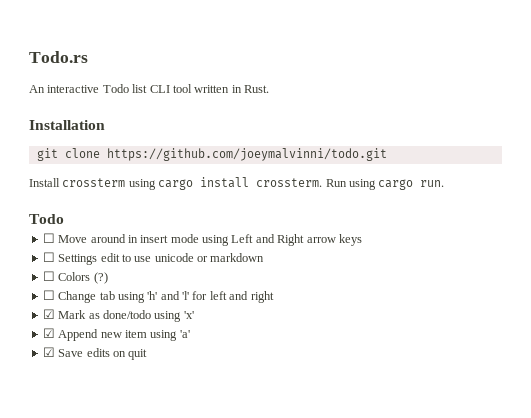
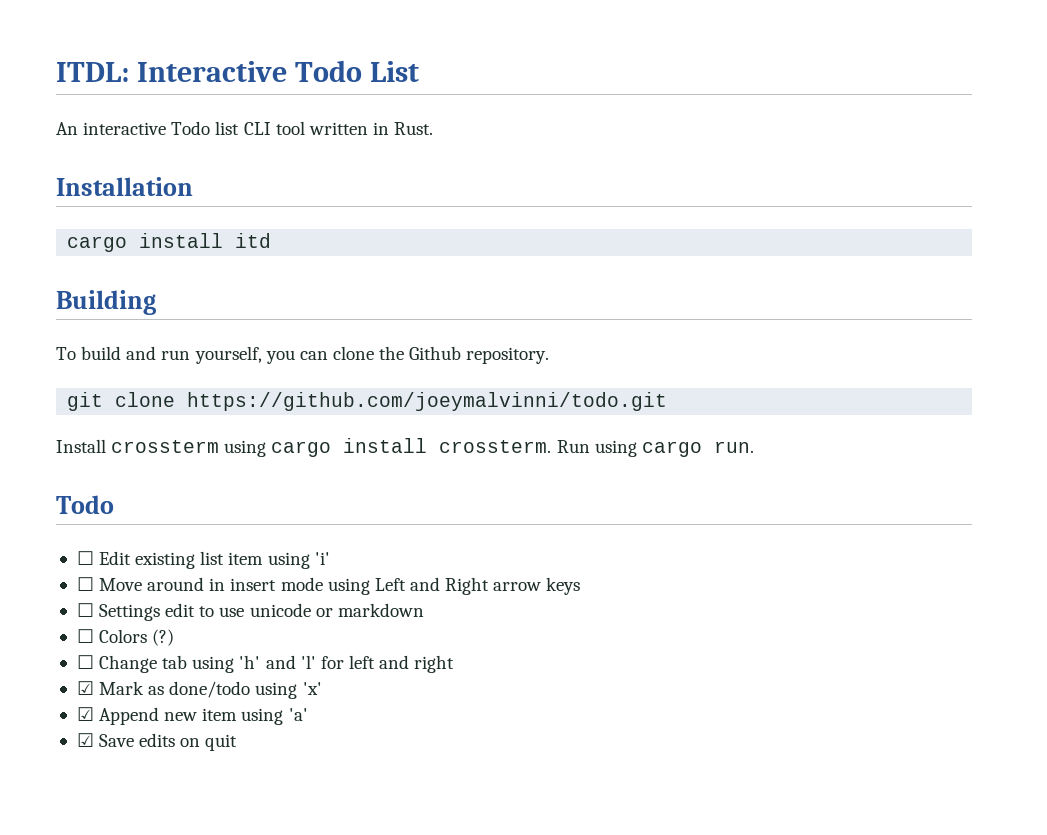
[29,51,88,63] Todo.rs -> [56,60,419,82] ITDL: Interactive Todo List
(105, 125) none -> [67,233,272,252] [56,290,156,315] [56,346,550,364] // cargo install itd // Building // To build and run yourself, you can clone the Github repository.
(64, 219) none -> [76,551,330,569] // ☐ Edit existing list item using 'i'

